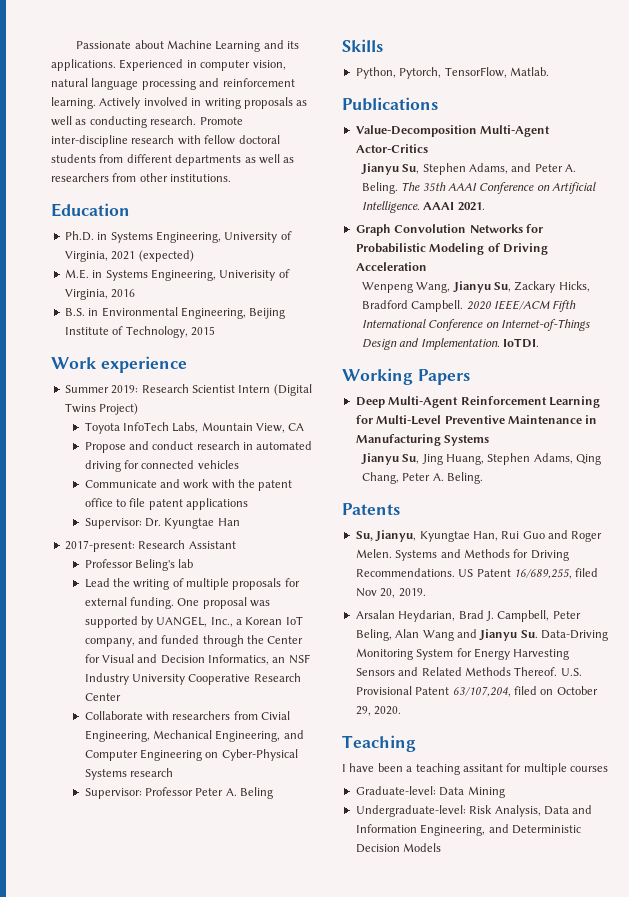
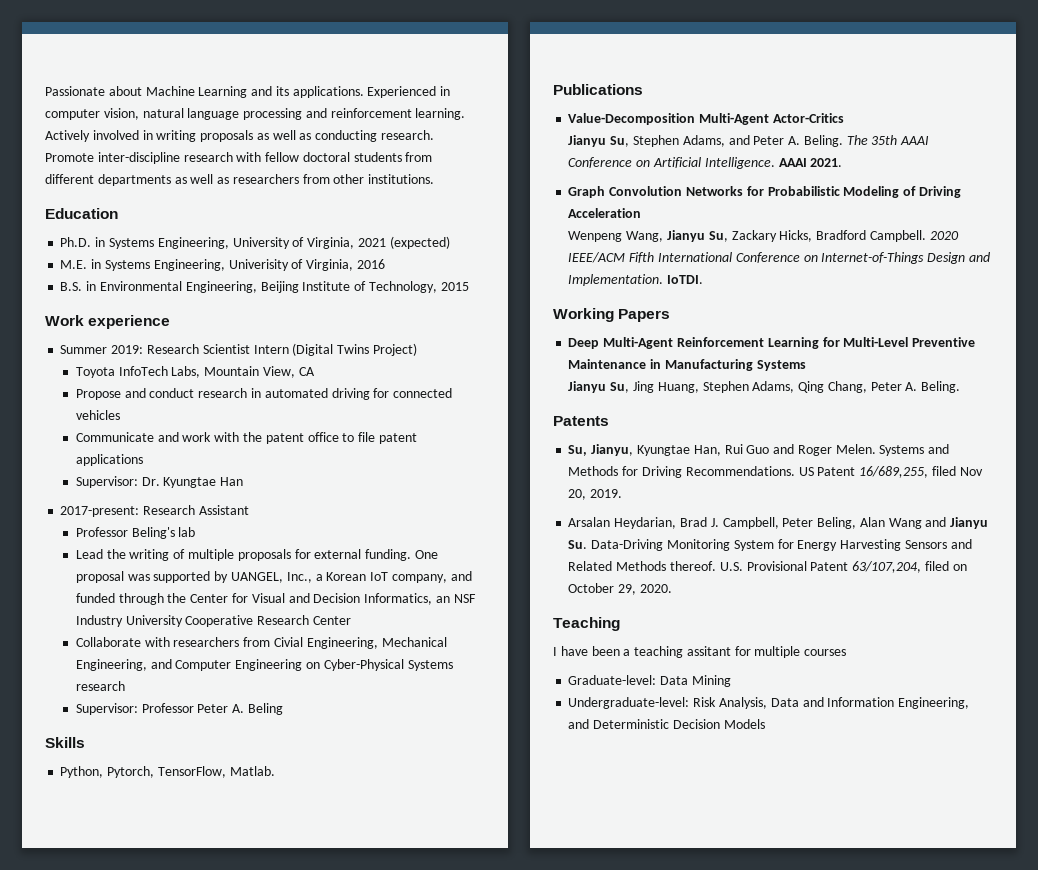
[514,667,558,676] Thereof. -> [669,561,716,571] thereof.

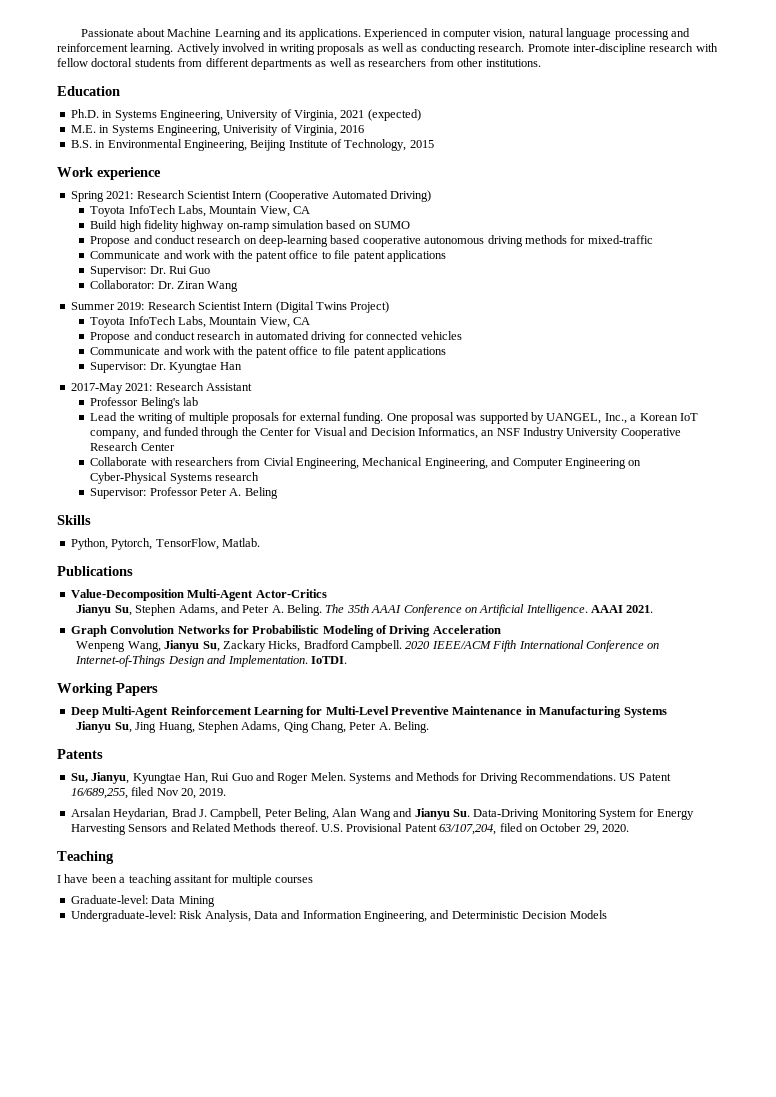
(171, 322) none -> [70,190,432,202] [90,205,311,217] [90,220,411,232] [90,235,653,247] [90,250,446,262] [90,266,211,277] [90,280,239,292] // Spring 2021: Research Scientist Intern (Cooperative Automated Driving) // Toyota InfoTech Labs, Mountain View, CA // Build high fidelity highway on-ramp simulation based on SUMO // Propose and conduct research on deep-learning based cooperative autonomous driving methods for mixed-traffic // Communicate and work with the patent office to file patent applications // Supervisor: Dr. Rui Guo // Collaborator: Dr. Ziran Wang
[60,506,140,517] 2017-present: -> [70,383,153,394] 2017-May 2021:

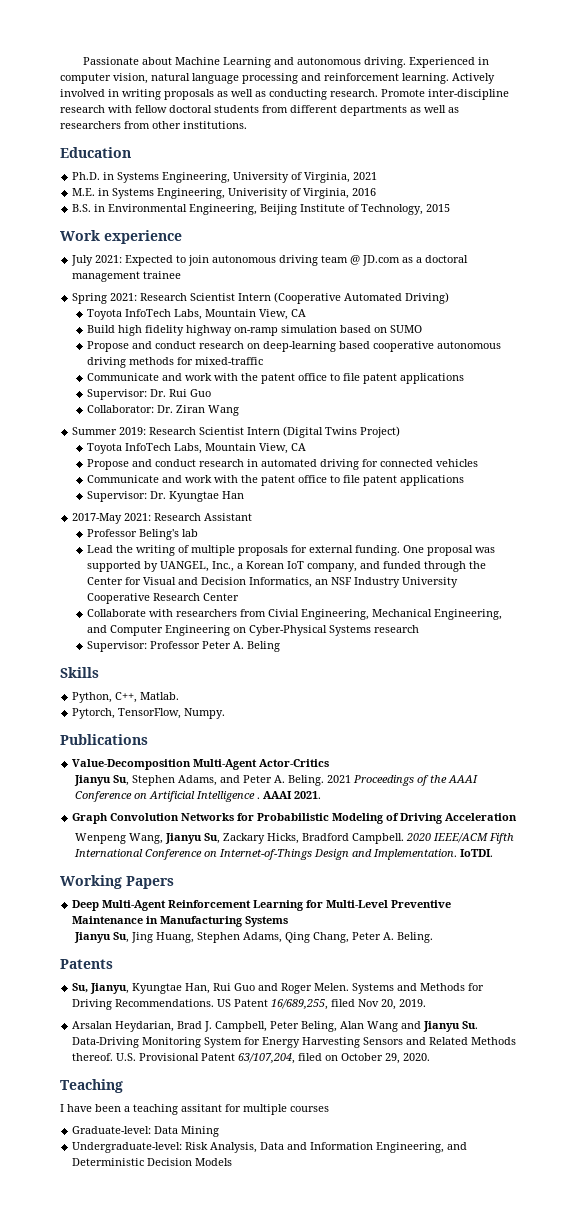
[284,28,361,40] its applications. -> [296,57,406,68] autonomous driving.
[367,109,421,121] (expected) -> (378, 176) none
(161, 173) none -> [71,255,469,266] [72,271,182,282] // July 2021: Expected to join autonomous driving team @ JD.com as a doctoral management trainee
(108, 544) none -> [115,692,180,703] C++, Matlab. //
[221,538,260,547] Matlab. -> [184,708,226,719] Numpy.
[325,604,369,613] The 35th -> [326,775,447,786] 2021 Proceedings of the
[525,604,588,616] Intelligence. -> [195,791,260,802] Intelligence .

